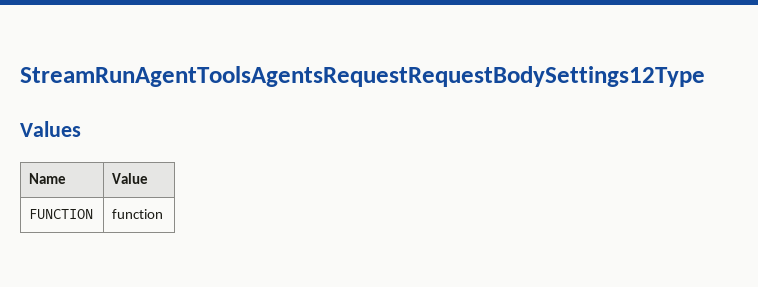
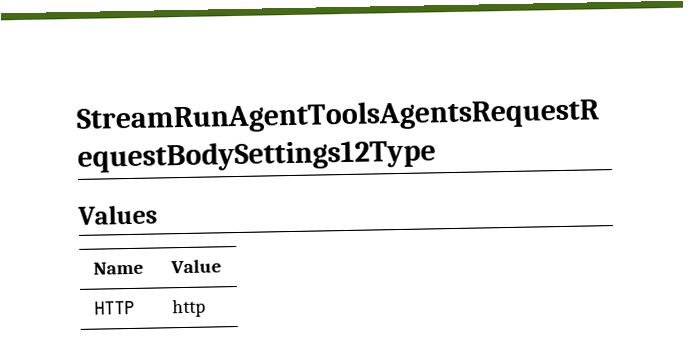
[29,209,94,219] [112,209,164,219] FUNCTION | function -> [93,300,135,315] [171,298,206,318] HTTP | http

